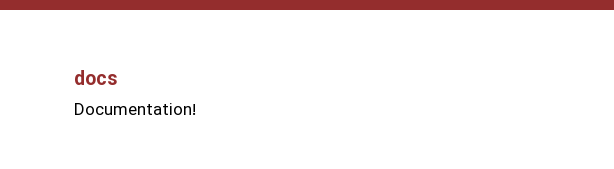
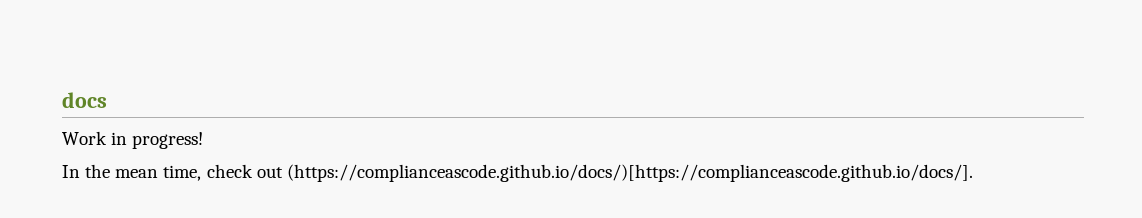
[74,103,196,115] Documentation! -> [62,131,204,149] [62,164,973,182] Work in progress! // In the mean time, check out (https://complianceascode.github.io/docs/)[https://complianceascode.github.io/docs/].

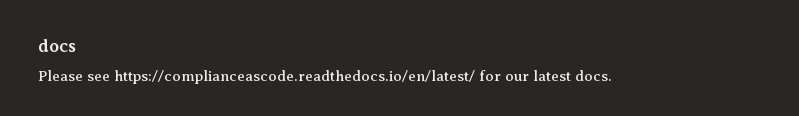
[62,131,204,149] [62,164,973,182] Work in progress! // In the mean time, check out (https://complianceascode.github.io/docs/)[https://complianceascode.github.io/docs/]. -> [38,70,613,84] Please see https://complianceascode.readthedocs.io/en/latest/ for our latest docs.

